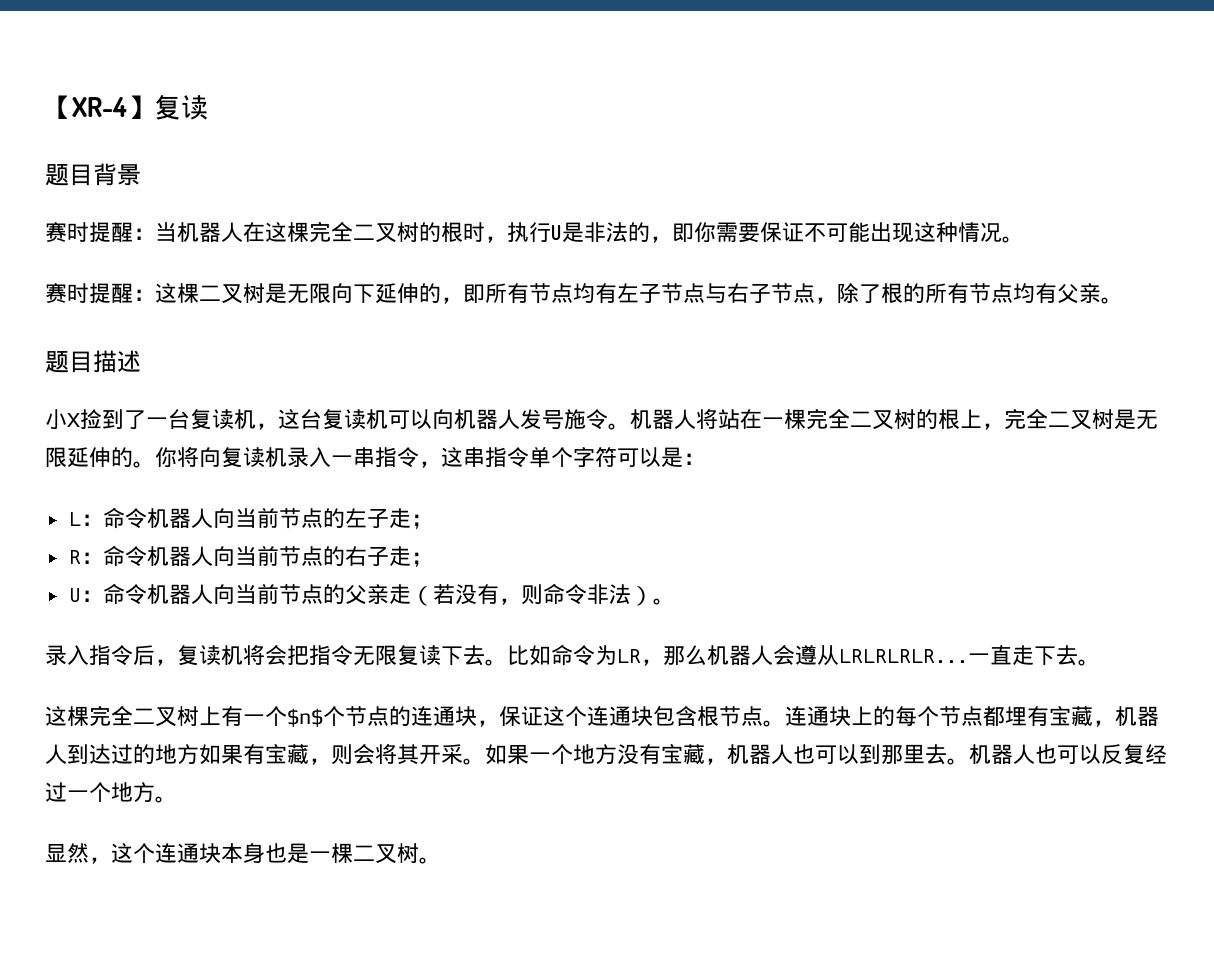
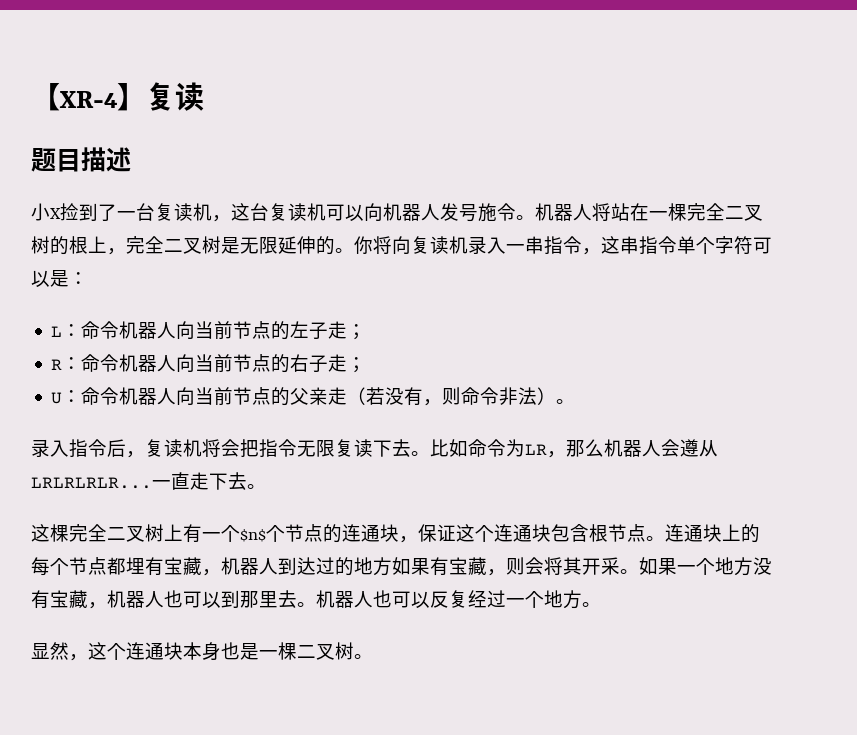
[45,163,141,186] [45,221,1024,243] [45,283,1123,304] // 题目背景 // 赛时提醒：当机器人在这棵完全二叉树的根时，执行U是非法的，即你需要保证不可能出现这种情况。 // 赛时提醒：这棵二叉树是无限向下延伸的，即所有节点均有左子节点与右子节点，除了根的所有节点均有父亲。 -> (204, 96) none

